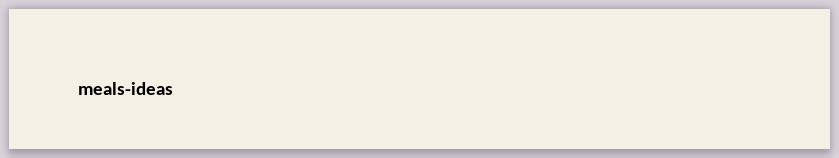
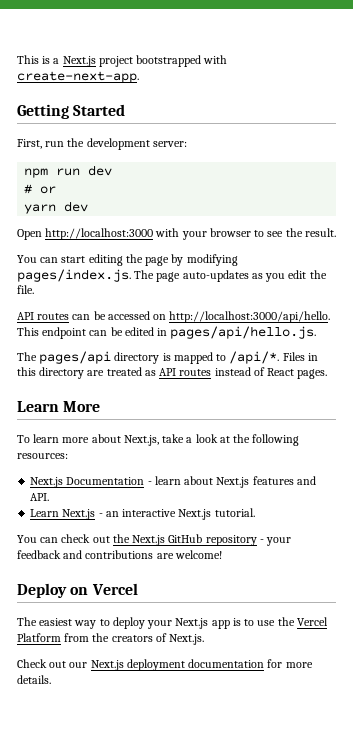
[78,82,173,95] meals-ideas -> [17,55,228,67] [17,71,139,83] [17,104,126,119] [17,138,187,150] [24,165,113,178] [24,184,57,194] [24,201,89,214] [17,228,336,240] [17,254,238,266] [17,269,327,282] [17,285,34,294] [17,311,331,323] [17,326,317,339] [17,351,318,364] [17,367,328,379] [17,401,101,412] [17,434,300,446] [17,453,68,459] [30,476,316,488] [30,493,50,501] [30,508,255,520] [17,534,292,546] [17,550,222,559] [17,583,138,598] [17,617,328,629] [17,633,205,645] [17,659,313,671] [17,675,51,684] This is a Next.js project bootstrapped with create-next-app. // Getting Started // First, run the development server: // npm run dev // # or // yarn dev // Open http://localhost:3000 with your browser to see the result. // You can start editing the page by modifying pages/index.js. The page auto-updates as you edit the file. // API routes can be accessed on http://localhost:3000/api/hello. This endpoint can be edited in pages/api/hello.js. // The pages/api directory is mapped to /api/*. Files in this directory are treated as API routes instead of React pages. // Learn More // To learn more about Next.js, take a look at the following resources: // Next.js Documentation - learn about Next.js features and API. // Learn Next.js - an interactive Next.js tutorial. // You can check out the Next.js GitHub repository - your feedback and contributions are welcome! // Deploy on Vercel // The easiest way to deploy your Next.js app is to use the Vercel Platform from the creators of Next.js. // Check out our Next.js deployment documentation for more details.

